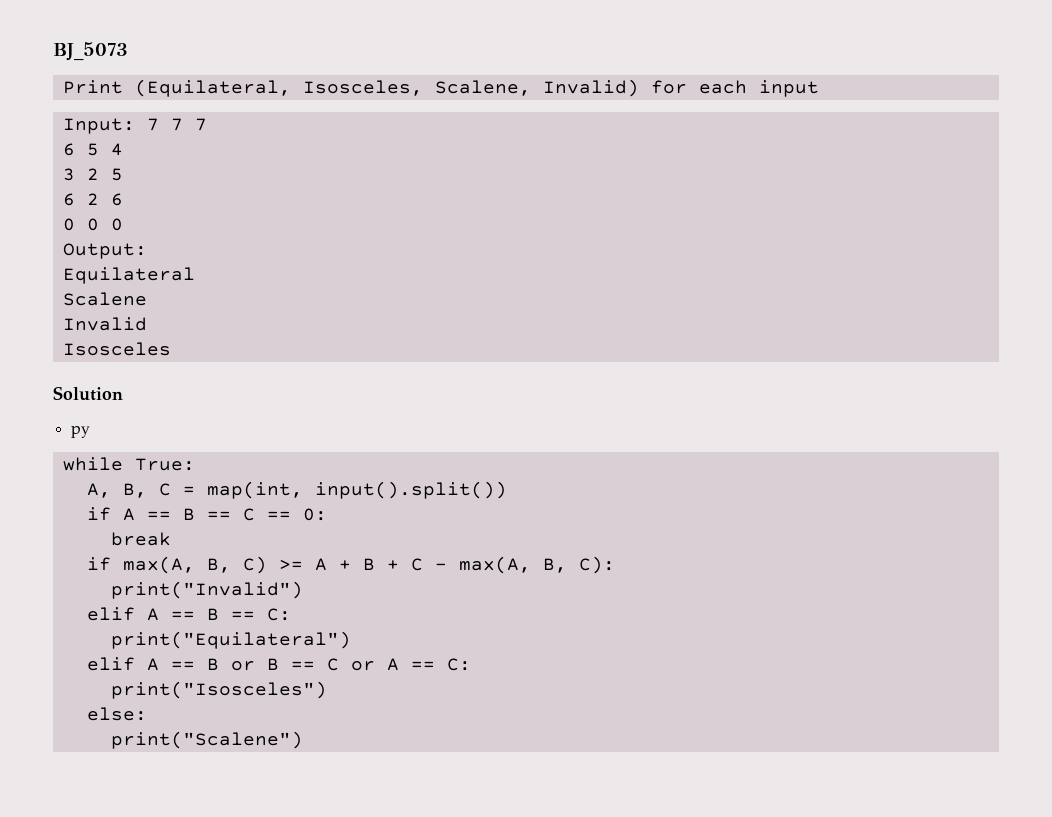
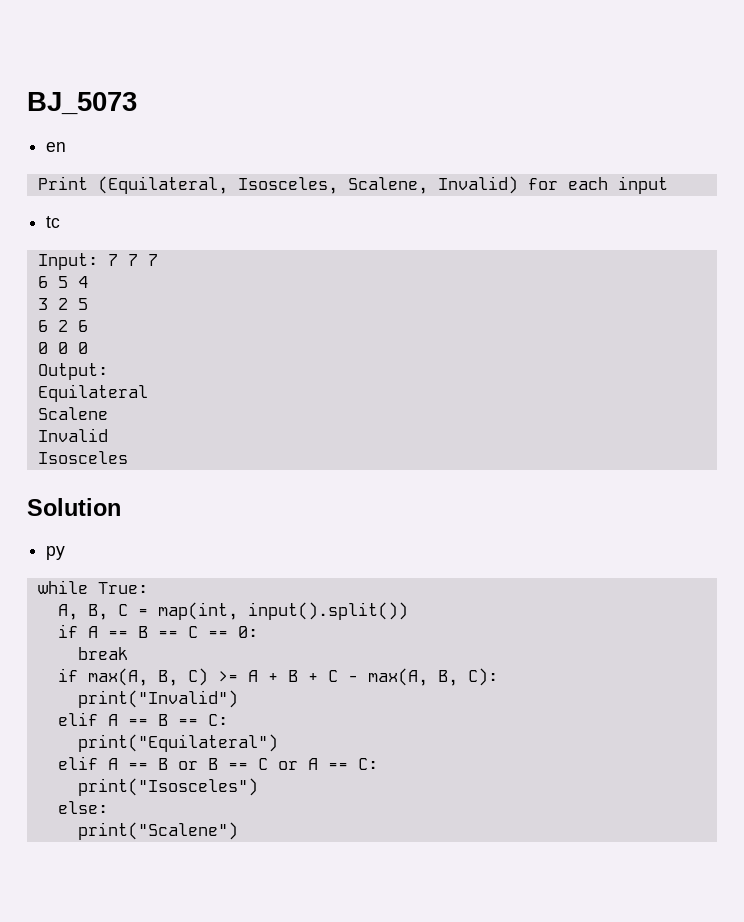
(128, 51) none -> [46,142,67,152] // en
(819, 88) none -> [46,216,61,228] // tc

